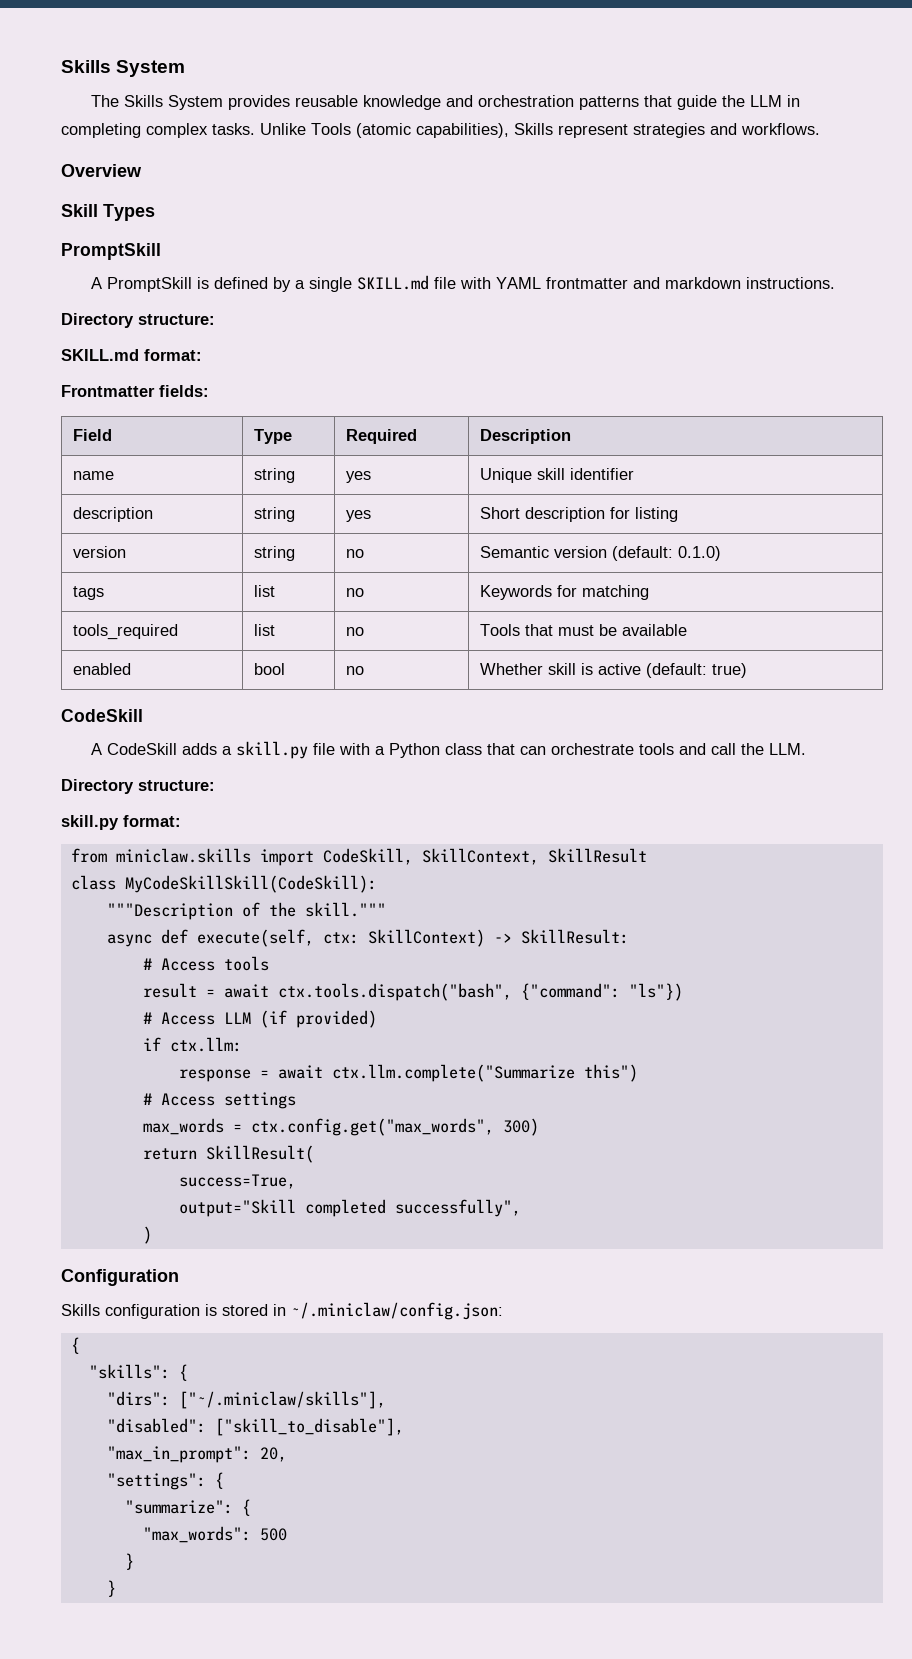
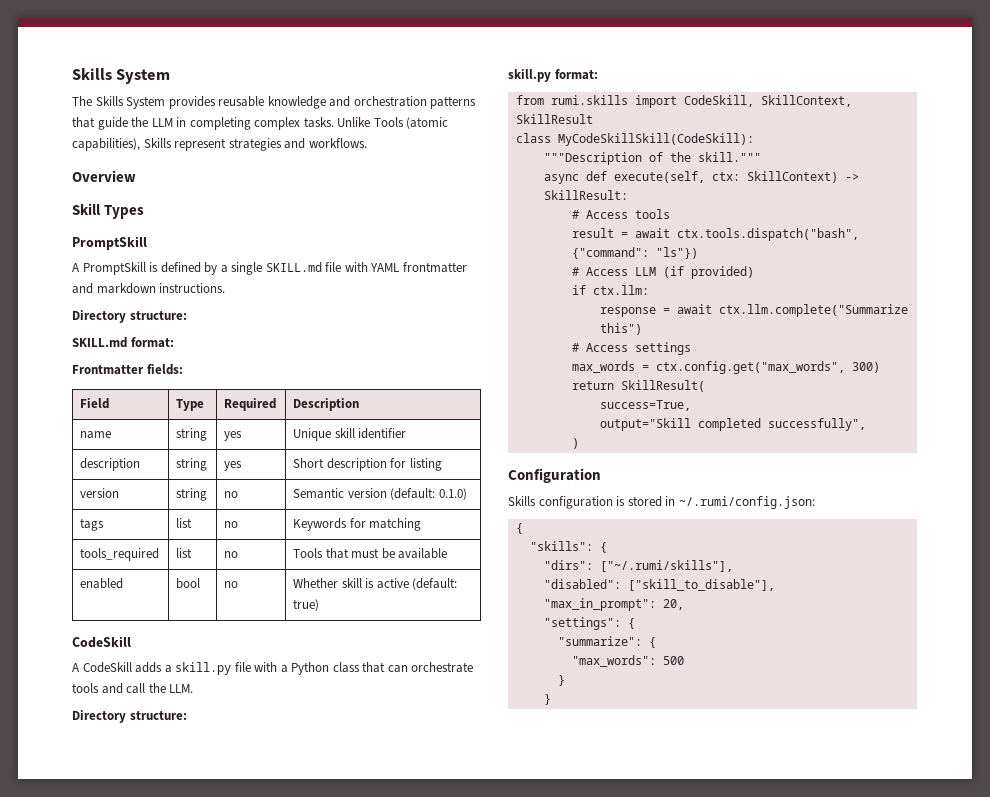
[115,848,251,863] miniclaw.skills -> [550,95,628,105] rumi.skills
[291,1302,503,1320] ~/.miniclaw/config.json: -> [678,496,815,509] ~/.rumi/config.json:
[178,1391,386,1409] ["~/.miniclaw/skills"], -> [599,560,733,572] ["~/.rumi/skills"],

